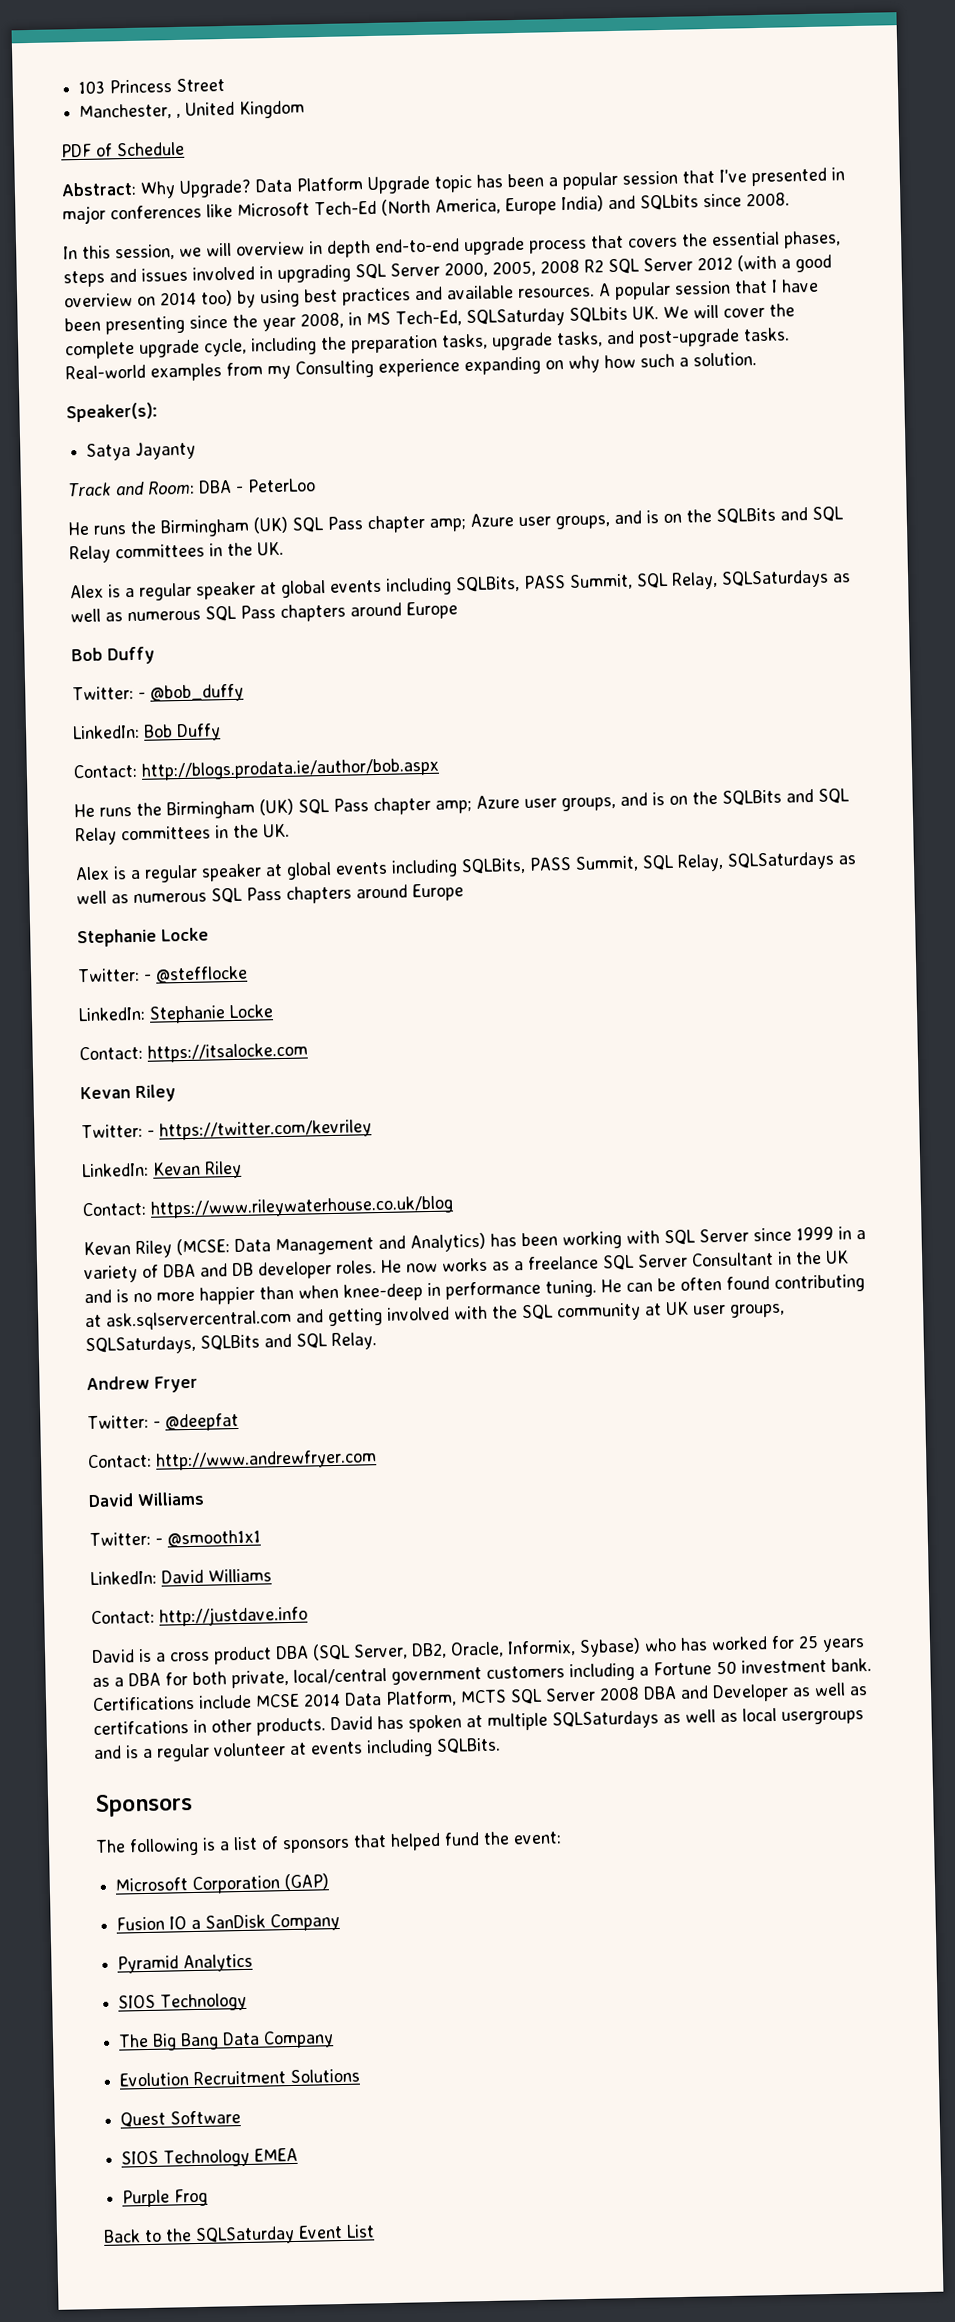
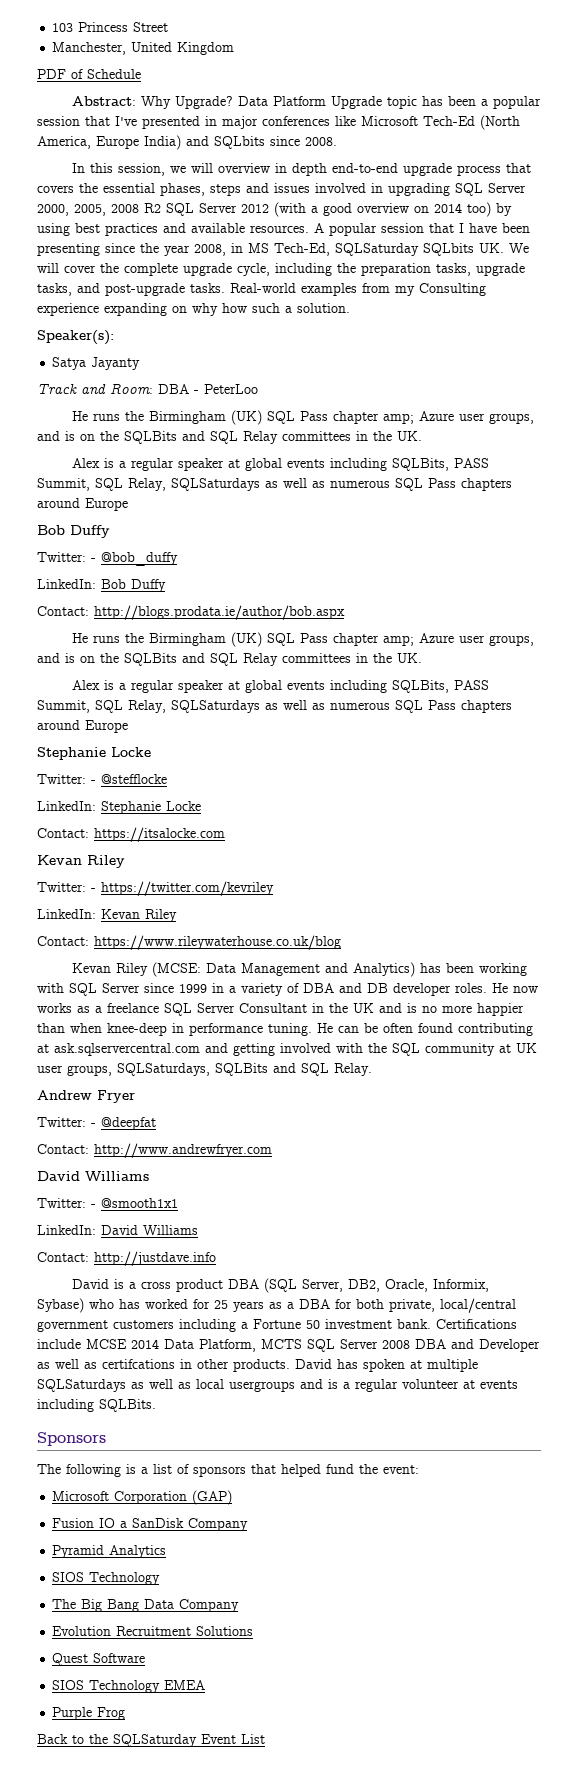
[176,113,182,118] , -> (127, 48) none

